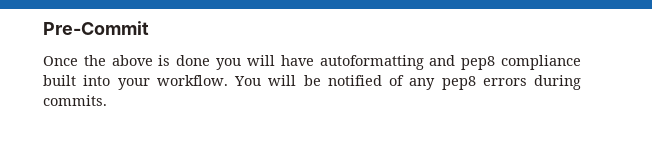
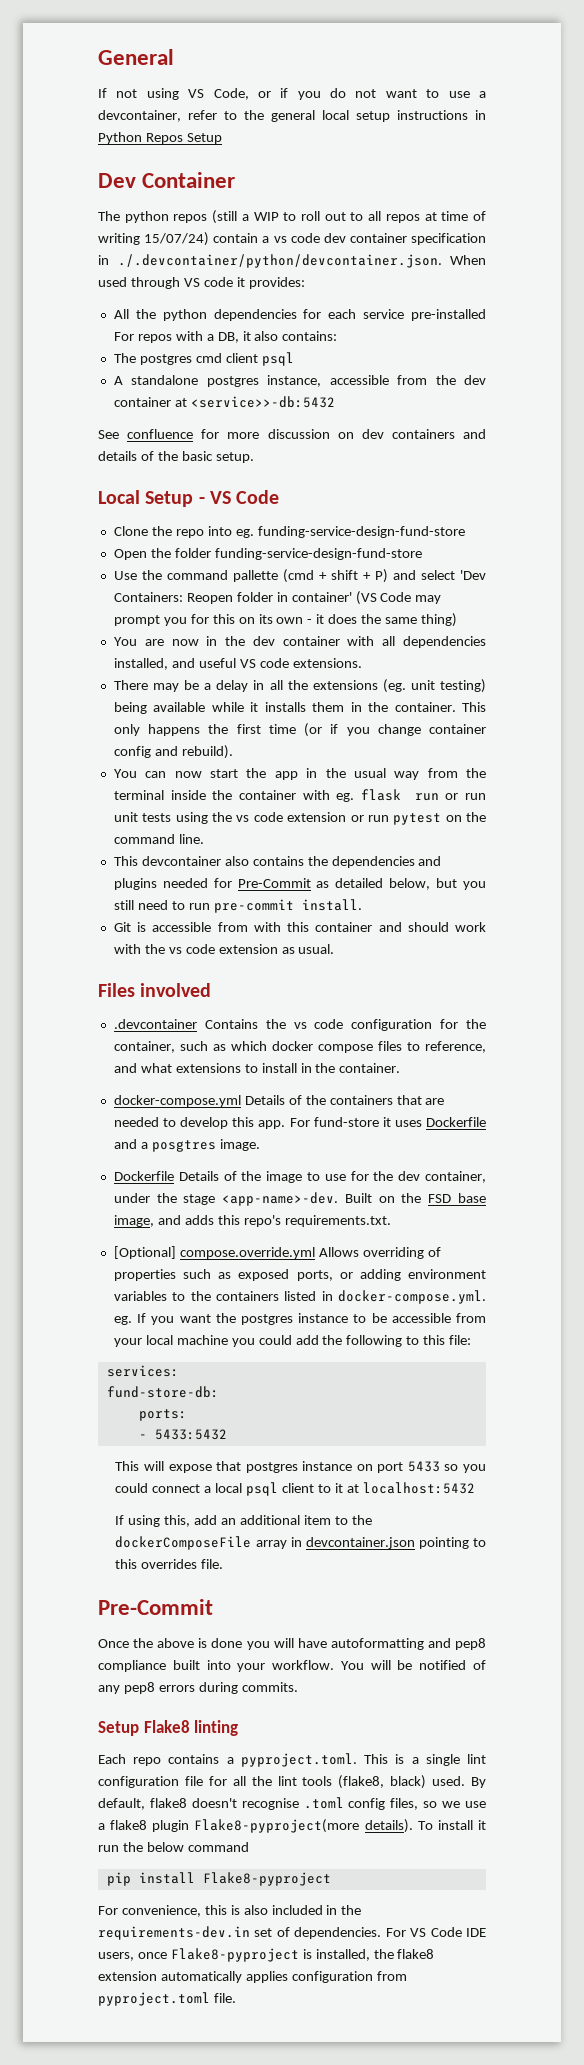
(43, 28) none -> [98,49,174,65] [98,88,486,100] [98,110,486,122] [98,132,222,144] [98,172,236,188] [98,210,487,224] [98,232,486,246] [98,254,486,268] [98,277,305,289] [113,309,486,321] [113,331,338,343] [113,352,294,366] [113,375,487,387] [113,396,335,408] [98,429,486,439] [98,451,254,463] [98,490,280,507] [113,526,465,538] [113,548,422,560] [113,569,486,583] [113,591,442,605] [113,613,457,627] [113,636,486,648] [113,658,362,670] [113,679,487,693] [113,702,486,714] [113,723,486,737] [113,745,233,759] [113,768,487,780] [113,789,487,802] [113,812,487,825] [113,834,204,844] [113,856,442,868] [113,878,487,890] [113,899,362,913] [113,922,486,932] [113,944,335,954] [98,983,212,997] [113,1019,486,1031] [113,1041,487,1053] [113,1063,401,1073] [113,1095,445,1107] [113,1117,487,1129] [113,1139,260,1152] [113,1171,487,1183] [113,1192,487,1206] [113,1215,391,1227] [113,1246,441,1259] [113,1269,486,1281] [113,1290,486,1304] [113,1313,486,1325] [113,1335,472,1347] [106,1365,179,1377] [106,1386,219,1398] [138,1409,187,1421] [138,1429,227,1440] [115,1461,486,1473] [115,1482,475,1496] [115,1515,372,1527] [115,1536,486,1550] [115,1559,224,1569] General // If not using VS Code, or if you do not want to use a devcontainer, refer to the general local setup instructions in Python Repos Setup // Dev Container // The python repos (still a WIP to roll out to all repos at time of writing 15/07/24) contain a vs code dev container specification in ./.devcontainer/python/devcontainer.json. When used through VS code it provides: // All the python dependencies for each service pre-installed For repos with a DB, it also contains: // The postgres cmd client psql // A standalone postgres instance, accessible from the dev container at <service>>-db:5432 // See confluence for more discussion on dev containers and details of the basic setup. // Local Setup - VS Code // Clone the repo into eg. funding-service-design-fund-store // Open the folder funding-service-design-fund-store // Use the command pallette (cmd + shift + P) and select 'Dev Containers: Reopen folder in container' (VS Code may prompt you for this on its own - it does the same thing) // You are now in the dev container with all dependencies installed, and useful VS code extensions. // There may be a delay in all the extensions (eg. unit testing) being available while it installs them in the container. This only happens the first time (or if you change container config and rebuild). // You can now start the app in the usual way from the terminal inside the container with eg. flask run or run unit tests using the vs code extension or run pytest on the command line. // This devcontainer also contains the dependencies and plugins needed for Pre-Commit as detailed below, but you still need to run pre-commit install. // Git is accessible from with this container and should work with the vs code extension as usual. // Files involved // .devcontainer Contains the vs code configuration for the container, such as which docker compose files to reference, and what extensions to install in the container. // docker-compose.yml Details of the containers that are needed to develop this app. For fund-store it uses Dockerfile and a posgtres image. // Dockerfile Details of the image to use for the dev container, under the stage <app-name>-dev. Built on the FSD base image, and adds this repo's requirements.txt. // [Optional] compose.override.yml Allows overriding of properties such as exposed ports, or adding environment variables to the containers listed in docker-compose.yml. eg. If you want the postgres instance to be accessible from your local machine you could add the following to this file: // services: // fund-store-db: // ports: // - 5433:5432 // This will expose that postgres instance on port 5433 so you could connect a local psql client to it at localhost:5432 // If using this, add an additional item to the dockerComposeFile array in devcontainer.json pointing to this overrides file. //
(107, 100) none -> [98,1720,239,1736] [98,1753,487,1767] [98,1775,486,1789] [98,1797,487,1810] [98,1819,487,1833] [98,1842,249,1852] [106,1872,331,1886] [98,1905,362,1917] [98,1926,487,1940] [98,1948,435,1962] [98,1971,407,1983] [98,1992,236,2006] // Setup Flake8 linting // Each repo contains a pyproject.toml. This is a single lint configuration file for all the lint tools (flake8, black) used. By default, flake8 doesn't recognise .toml config files, so we use a flake8 plugin Flake8-pyproject(more details). To install it run the below command // pip install Flake8-pyproject // For convenience, this is also included in the requirements-dev.in set of dependencies. For VS Code IDE users, once Flake8-pyproject is installed, the flake8 extension automatically applies configuration from pyproject.toml file.

